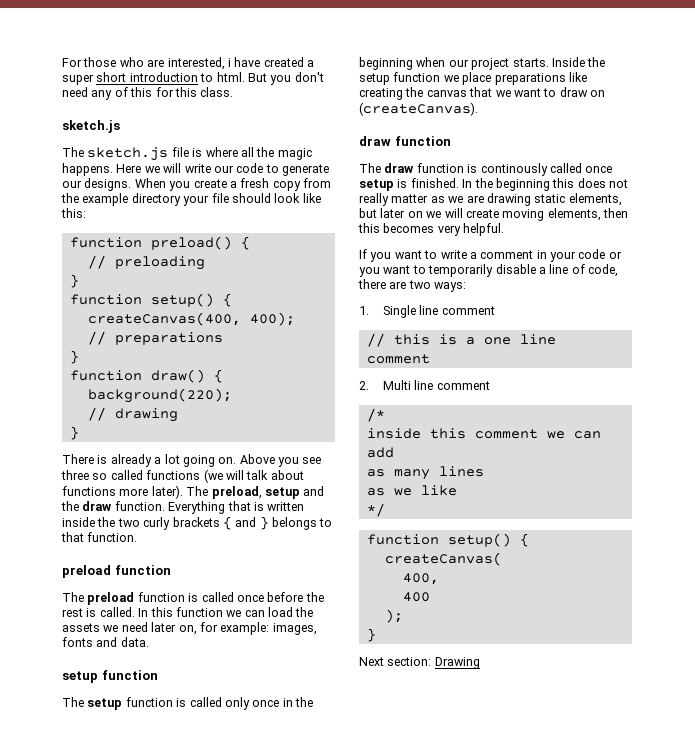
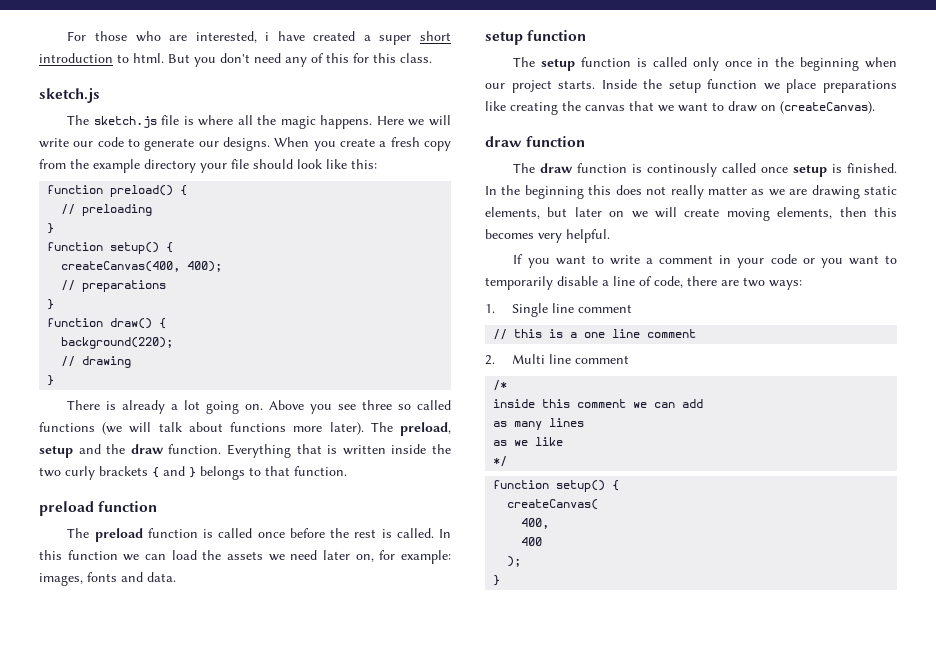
[359,657,480,669] // Next section: Drawing -> (501, 580) none

